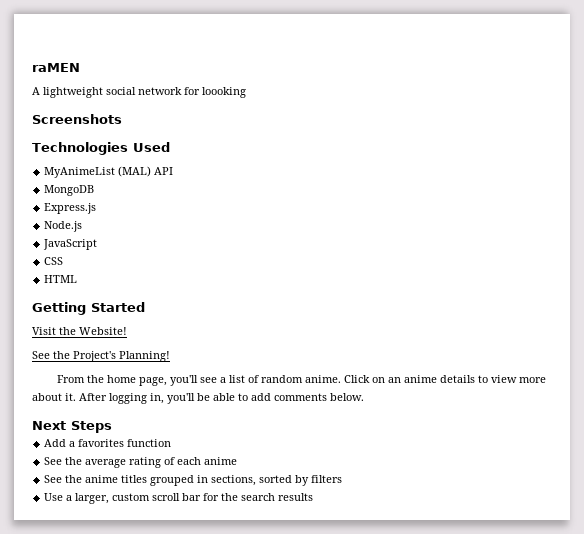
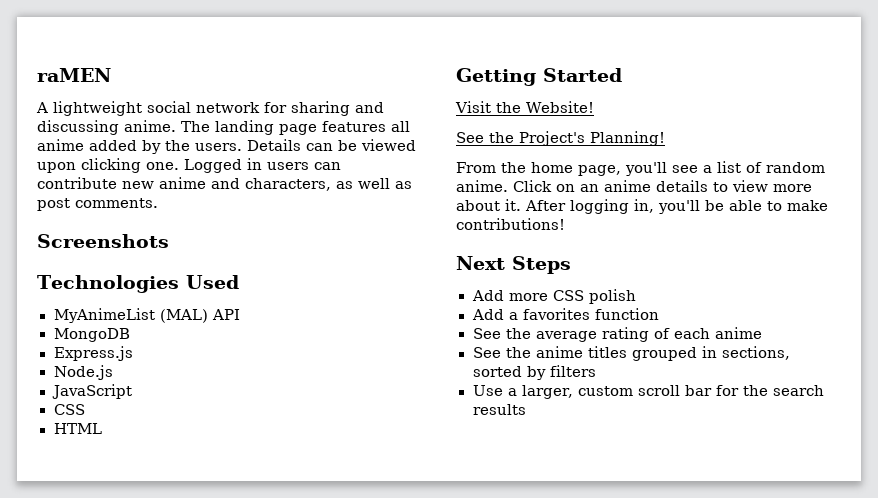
[202,87,246,98] loooking -> [291,101,384,116] [37,120,410,135] [37,139,416,154] [37,158,341,173] [37,177,412,191] [37,198,158,211] sharing and discussing anime. The landing page features all anime added by the users. Details can be viewed upon clicking one. Logged in users can contribute new anime and characters, as well as post comments.
[251,393,364,401] add comments below. -> [787,200,828,211] [456,218,565,230] make contributions!
(112, 427) none -> [471,289,636,304] // Add more CSS polish

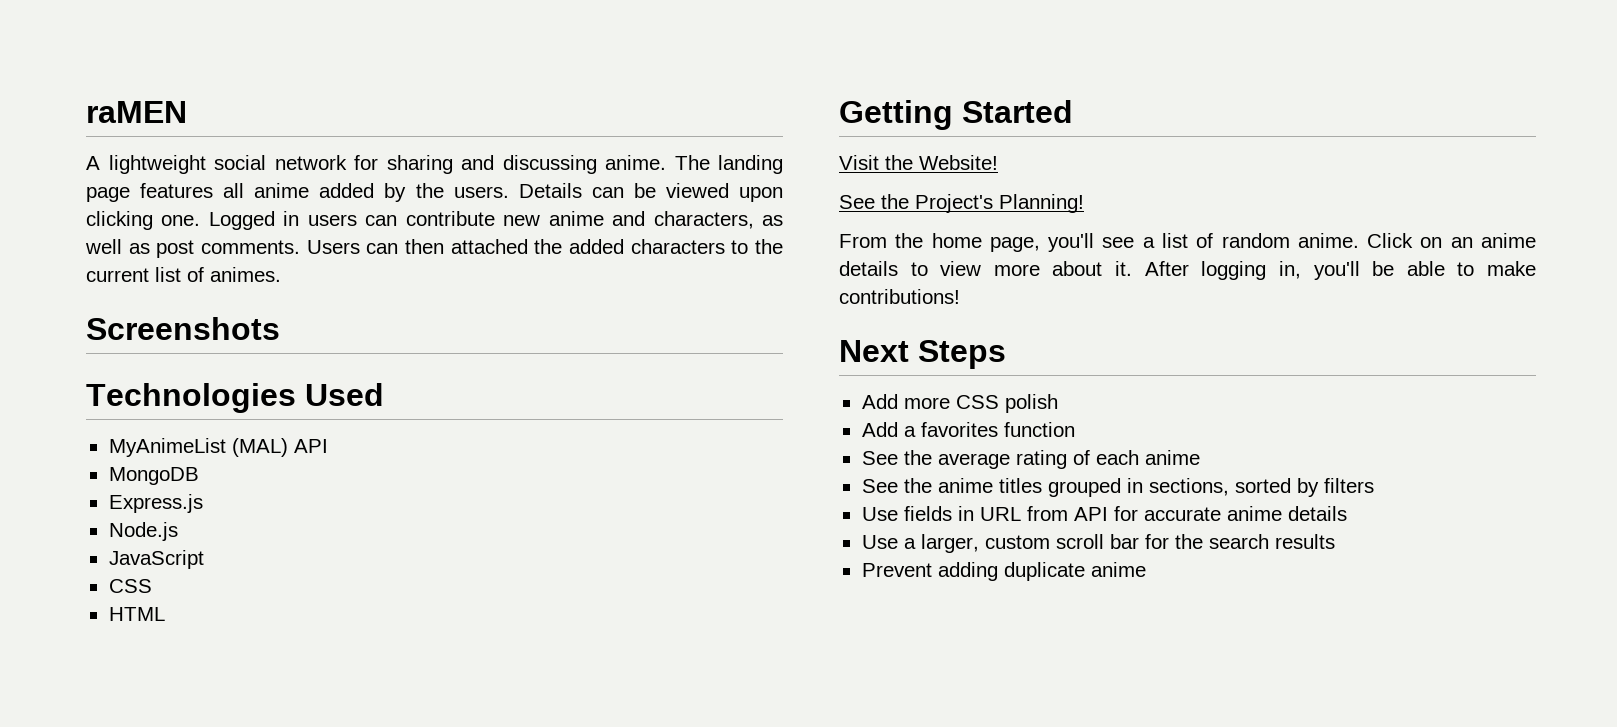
(158, 203) none -> [306,239,783,254] [86,267,281,282] Users can then attached the added characters to the current list of animes.
(596, 371) none -> [861,506,1347,521] // Use fields in URL from API for accurate anime details
(526, 409) none -> [861,562,1146,581] // Prevent adding duplicate anime

